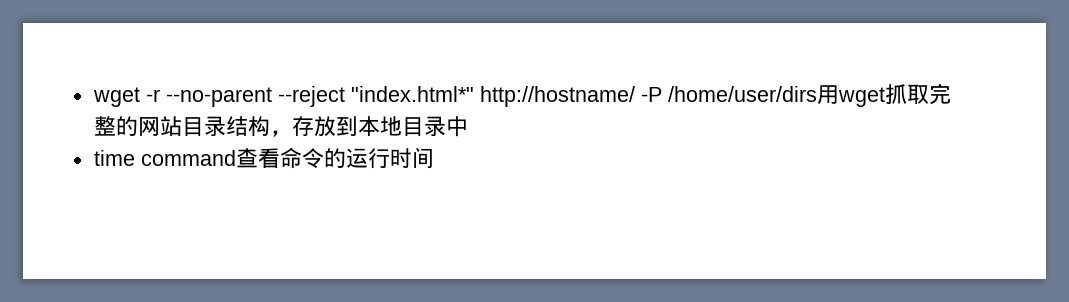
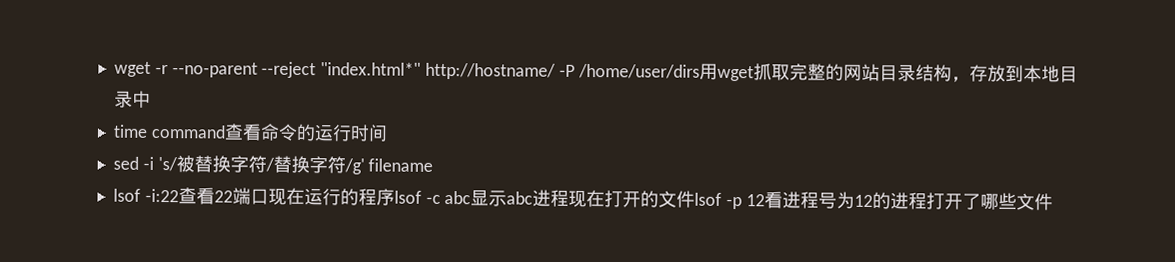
(434, 158) none -> [112,155,434,175] [112,187,1054,211] // sed -i 's/被替换字符/替换字符/g' filename // lsof -i:22查看22端口现在运行的程序lsof -c abc显示abc进程现在打开的文件lsof -p 12看进程号为12的进程打开了哪些文件

